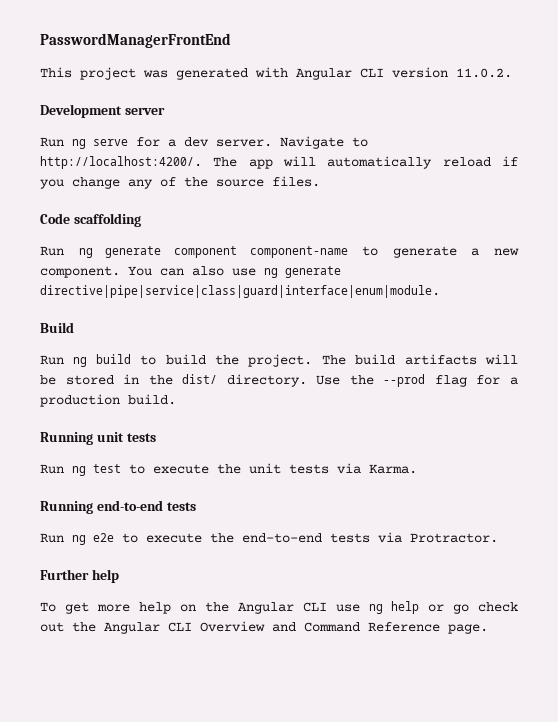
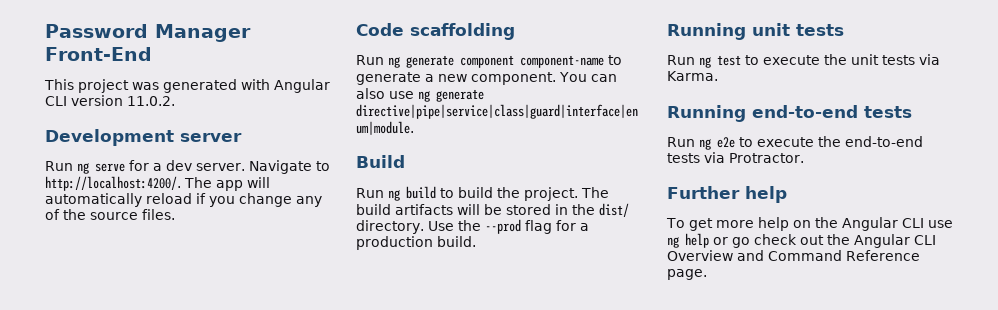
[40,33,231,48] PasswordManagerFrontEnd -> [45,24,251,42] [45,47,152,61] Password Manager Front-End

